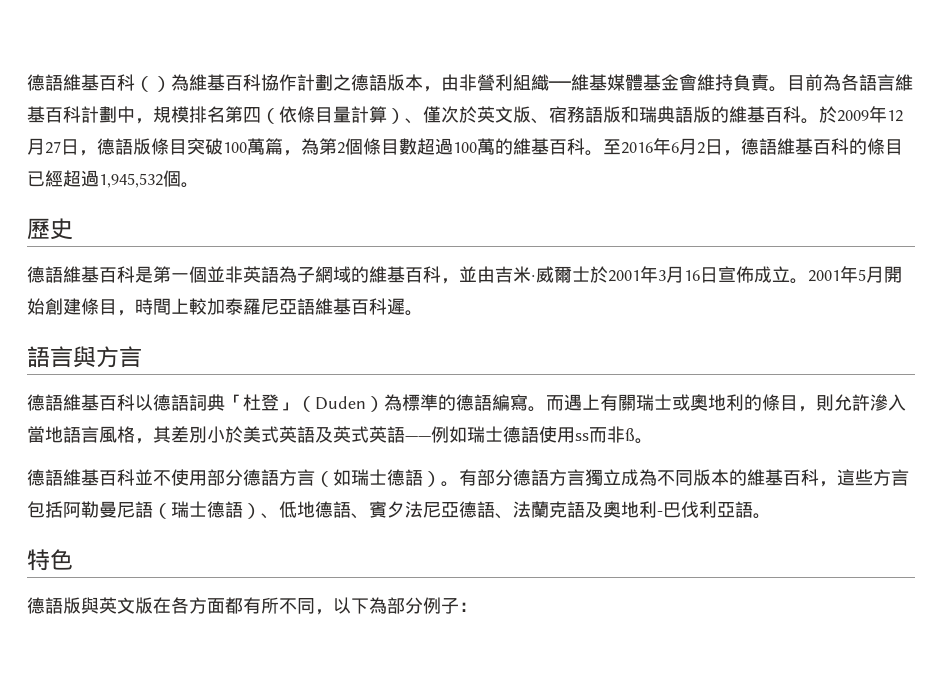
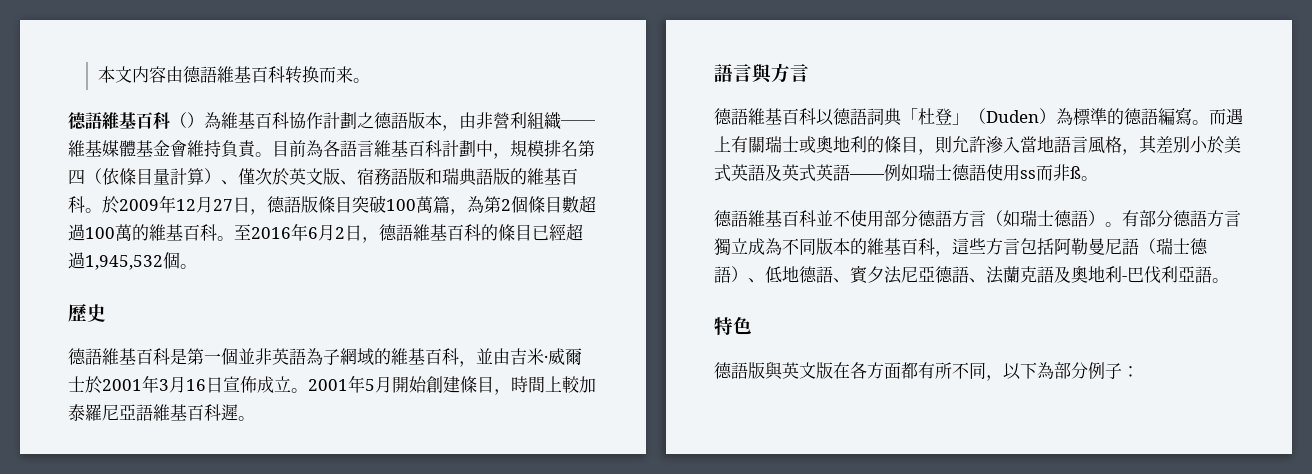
(27, 82) none -> [97,66,370,84] 本文内容由德語維基百科转换而来。 //

